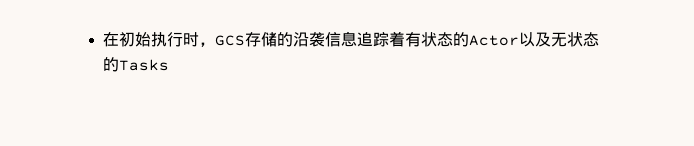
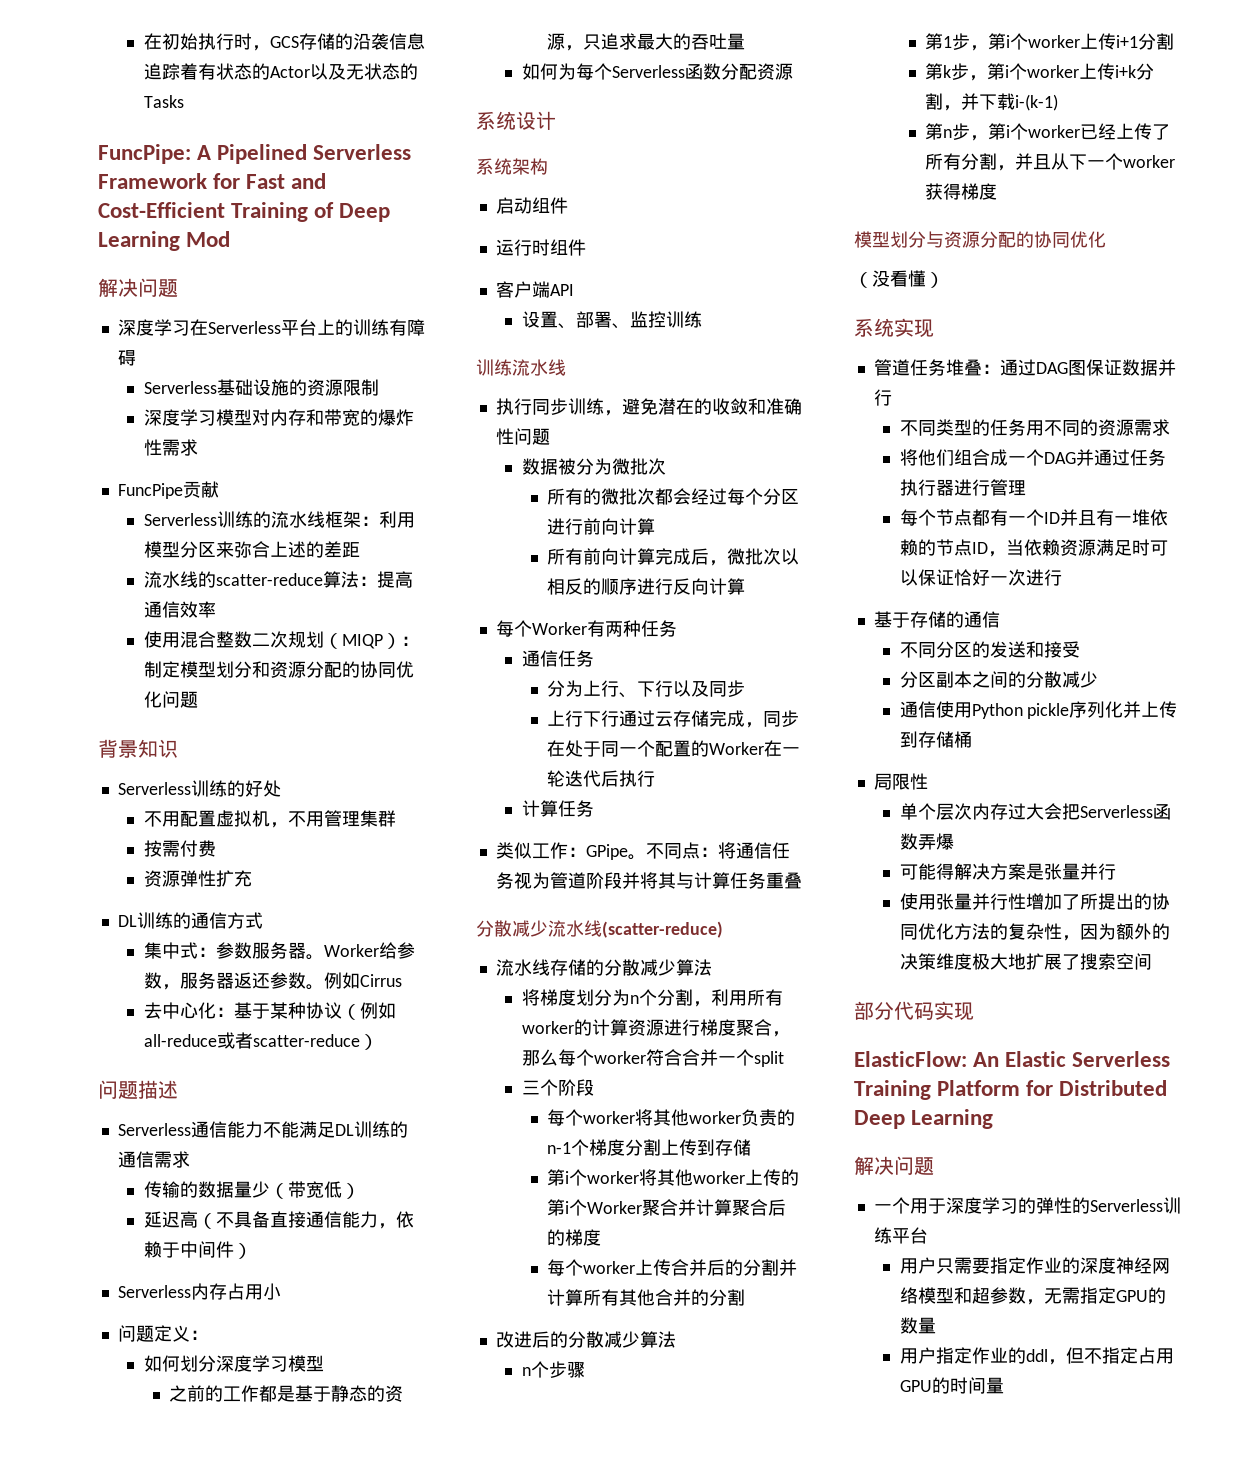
(170, 65) none -> [98,144,412,164] [98,173,327,189] [98,202,391,222] [98,231,231,251] [98,278,178,297] [117,319,425,336] [117,350,136,366] [143,379,379,396] [143,409,414,426] [143,439,198,456] [117,481,219,499] [143,511,415,528] [143,541,360,558] [143,571,413,588] [143,601,216,618] [143,631,419,649] [143,661,414,678] [143,691,198,708] [98,739,178,758] [117,780,281,797] [143,810,396,828] [143,840,216,857] [143,870,252,887] [117,912,263,929] [143,942,415,960] [143,972,402,990] [143,1002,396,1020] [143,1032,378,1050] [98,1080,178,1099] [117,1121,408,1138] [117,1151,190,1168] [143,1181,360,1199] [143,1211,414,1229] [143,1241,252,1259] [117,1283,281,1300] [117,1325,208,1342] [143,1355,324,1372] [169,1385,404,1402] [547,33,746,51] [521,63,793,80] [476,111,556,130] [476,158,548,175] [495,197,568,214] [495,239,586,256] [495,281,574,298] [521,311,702,329] [476,359,566,376] [495,398,802,416] [495,428,550,445] [521,458,666,475] [547,488,800,505] [547,518,656,535] [547,548,800,566] [547,578,746,595] [495,620,677,637] [521,650,594,667] [547,680,746,698] [547,710,800,728] [547,740,801,757] [547,770,656,787] [521,800,594,817] [495,842,790,860] [495,872,802,889] [476,920,723,938] [495,959,712,976] [521,989,783,1007] [521,1019,790,1037] [521,1049,784,1067] [521,1079,594,1096] [547,1109,796,1126] [547,1139,752,1156] [547,1169,800,1186] [547,1199,787,1216] [547,1229,602,1246] [547,1259,798,1276] [547,1289,746,1306] [495,1331,676,1348] [521,1361,585,1378] [925,33,1175,51] [925,63,1155,81] [925,93,1059,111] [925,123,1171,141] [925,153,1176,171] [925,183,998,200] [854,231,1106,248] [854,270,944,288] [854,318,934,338] [873,359,1176,376] [873,389,892,406] [899,419,1170,436] [899,449,1166,466] [899,479,1026,496] [899,509,1168,526] [899,539,1168,557] [899,569,1062,586] [873,611,1000,628] [899,641,1080,658] [899,671,1098,688] [899,701,1178,719] [899,731,972,748] [873,773,928,790] [899,803,1171,820] [899,833,954,850] [899,863,1116,880] [899,893,1170,910] [899,923,1170,941] [899,953,1152,970] [854,1001,974,1021] [854,1051,1171,1067] [854,1080,1168,1100] [854,1109,994,1129] [854,1156,934,1175] [873,1197,1181,1214] [873,1227,928,1244] [899,1257,1170,1274] [899,1287,1166,1305] [899,1317,936,1334] [899,1347,1174,1365] [899,1377,1004,1394] // FuncPipe: A Pipelined Serverless Framework for Fast and Cost-Efficient Training of Deep Learning Mod // 解决问题 // 深度学习在Serverless平台上的训练有障碍 // Serverless基础设施的资源限制 // 深度学习模型对内存和带宽的爆炸性需求 // FuncPipe贡献 // Serverless训练的流水线框架：利用模型分区来弥合上述的差距 // 流水线的scatter-reduce算法：提高通信效率 // 使用混合整数二次规划（MIQP）：制定模型划分和资源分配的协同优化问题 // 背景知识 // Serverless训练的好处 // 不用配置虚拟机，不用管理集群 // 按需付费 // 资源弹性扩充 // DL训练的通信方式 // 集中式：参数服务器。Worker给参数，服务器返还参数。例如Cirrus // 去中心化：基于某种协议（例如all-reduce或者scatter-reduce） // 问题描述 // Serverless通信能力不能满足DL训练的通信需求 // 传输的数据量少（带宽低） // 延迟高（不具备直接通信能力，依赖于中间件） // Serverless内存占用小 // 问题定义： // 如何划分深度学习模型 // 之前的工作都是基于静态的资源，只追求最大的吞吐量 // 如何为每个Serverless函数分配资源 // 系统设计 // 系统架构 // 启动组件 // 运行时组件 // 客户端API // 设置、部署、监控训练 // 训练流水线 // 执行同步训练，避免潜在的收敛和准确性问题 // 数据被分为微批次 // 所有的微批次都会经过每个分区进行前向计算 // 所有前向计算完成后，微批次以相反的顺序进行反向计算 // 每个Worker有两种任务 // 通信任务 // 分为上行、下行以及同步 // 上行下行通过云存储完成，同步在处于同一个配置的Worker在一轮迭代后执行 // 计算任务 // 类似工作：GPipe。不同点：将通信任务视为管道阶段并将其与计算任务重叠 // 分散减少流水线(scatter-reduce) // 流水线存储的分散减少算法 // 将梯度划分为n个分割，利用所有worker的计算资源进行梯度聚合，那么每个worker符合合并一个split // 三个阶段 // 每个worker将其他worker负责的n-1个梯度分割上传到存储 // 第i个worker将其他worker上传的第i个Worker聚合并计算聚合后的梯度 // 每个worker上传合并后的分割并计算所有其他合并的分割 // 改进后的分散减少算法 // n个步骤 // 第1步，第i个worker上传i+1分割 // 第k步，第i个worker上传i+k分割，并下载i-(k-1) // 第n步，第i个worker已经上传了所有分割，并且从下一个worker获得梯度 // 模型划分与资源分配的协同优化 // （没看懂） // 系统实现 // 管道任务堆叠：通过DAG图保证数据并行 // 不同类型的任务用不同的资源需求 // 将他们组合成一个DAG并通过任务执行器进行管理 // 每个节点都有一个ID并且有一堆依赖的节点ID，当依赖资源满足时可以保证恰好一次进行 // 基于存储的通信 // 不同分区的发送和接受 // 分区副本之间的分散减少 // 通信使用Python pickle序列化并上传到存储桶 // 局限性 // 单个层次内存过大会把Serverless函数弄爆 // 可能得解决方案是张量并行 // 使用张量并行性增加了所提出的协同优化方法的复杂性，因为额外的决策维度极大地扩展了搜索空间 // 部分代码实现 // ElasticFlow: An Elastic Serverless Training Platform for Distributed Deep Learning // 解决问题 // 一个用于深度学习的弹性的Serverless训练平台 // 用户只需要指定作业的深度神经网络模型和超参数，无需指定GPU的数量 // 用户指定作业的ddl，但不指定占用GPU的时间量

